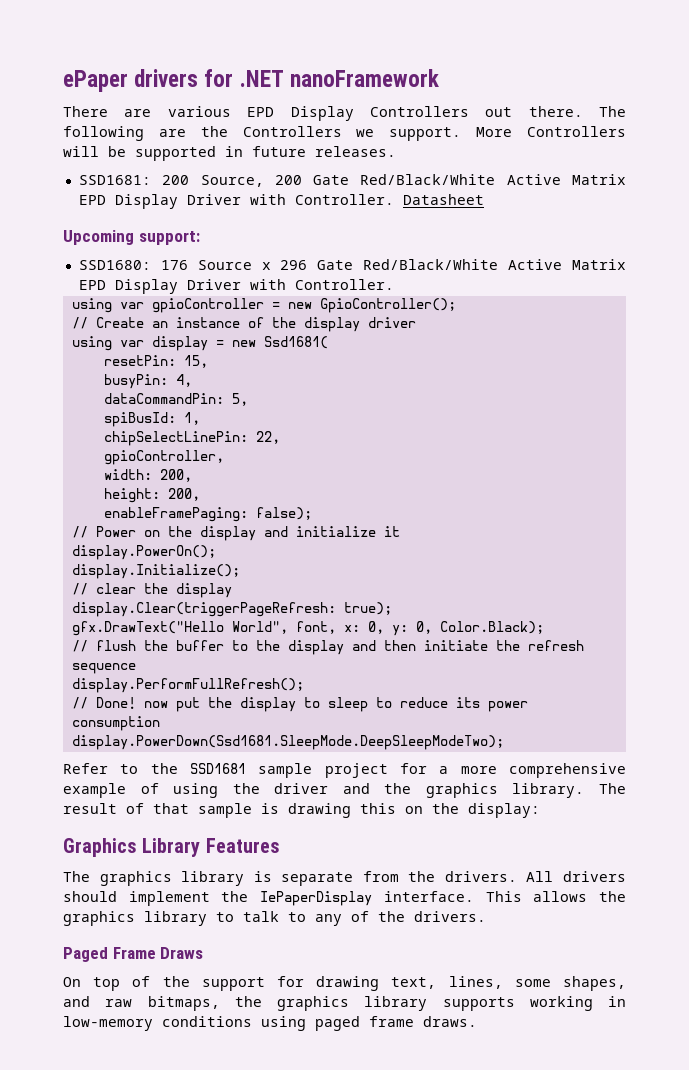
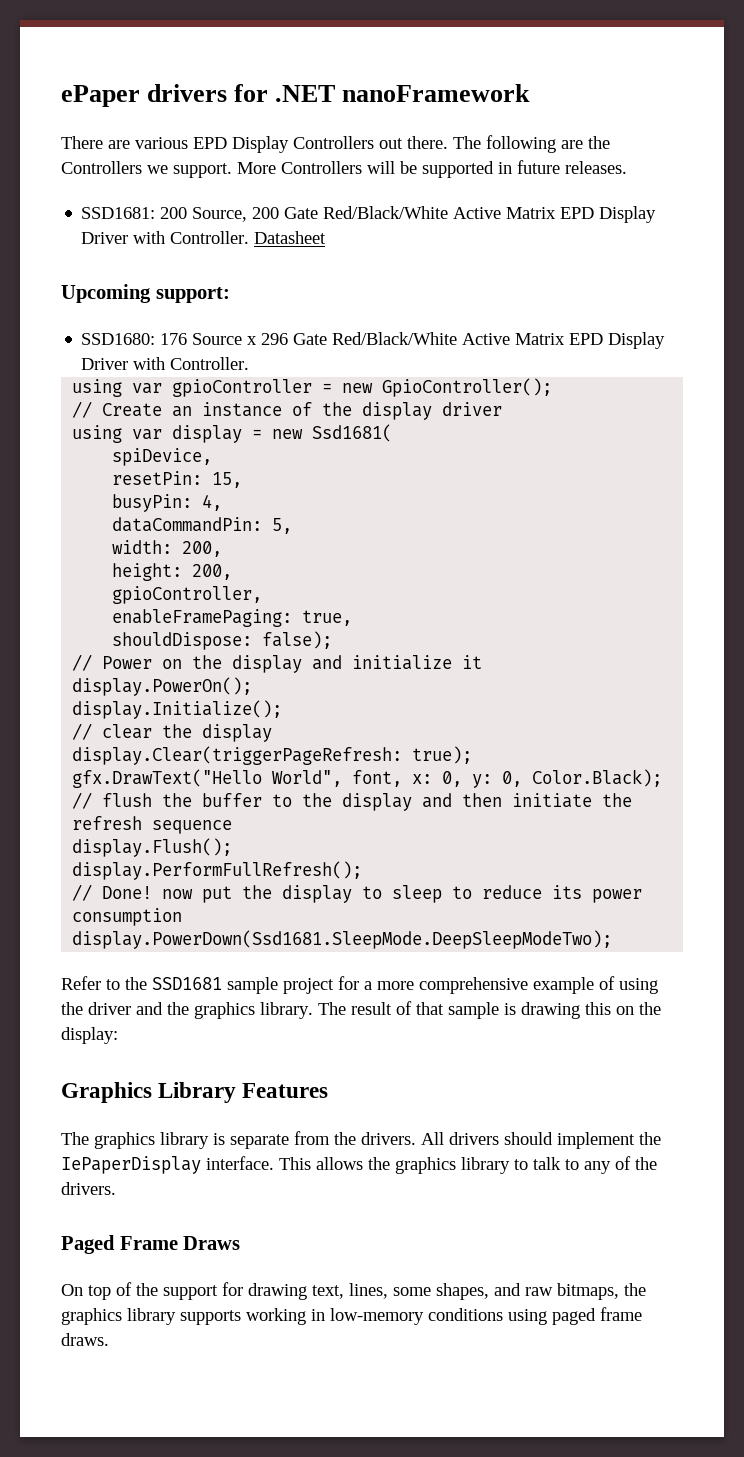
(328, 342) none -> [112,448,213,466] // spiDevice,
[103,412,200,427] [103,431,280,446] [103,450,224,465] // spiBusId: 1, // chipSelectLinePin: 22, // gpioController, -> (293, 526) none
(200, 494) none -> [112,586,263,604] // gpioController,
(248, 514) none -> [302,610,353,626] [112,632,253,650] true, // shouldDispose:
(136, 668) none -> [72,838,233,857] // display.Flush();

